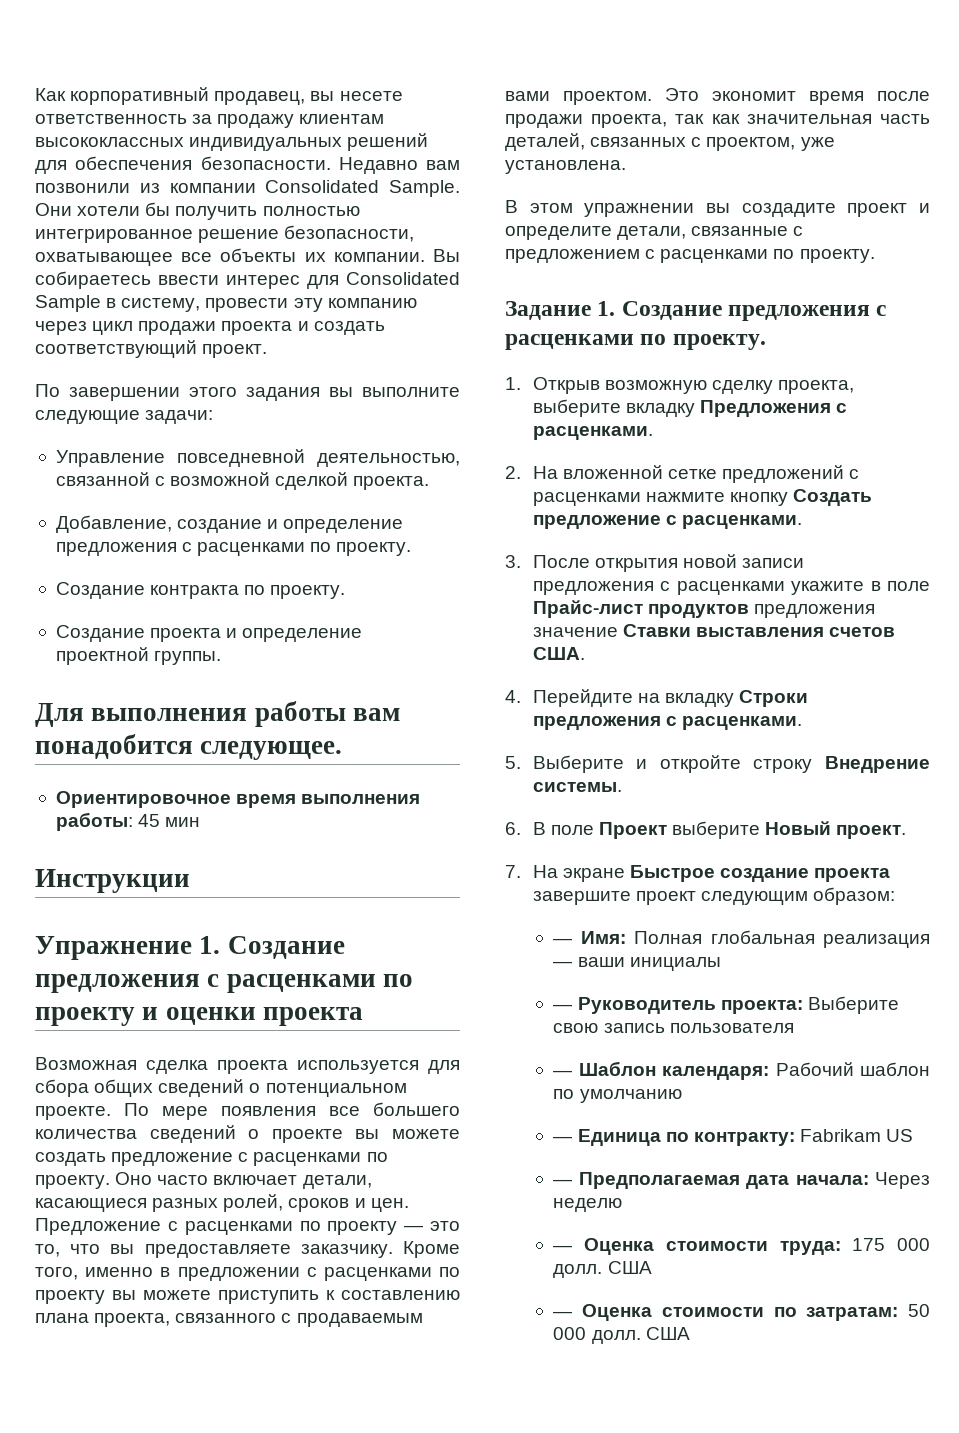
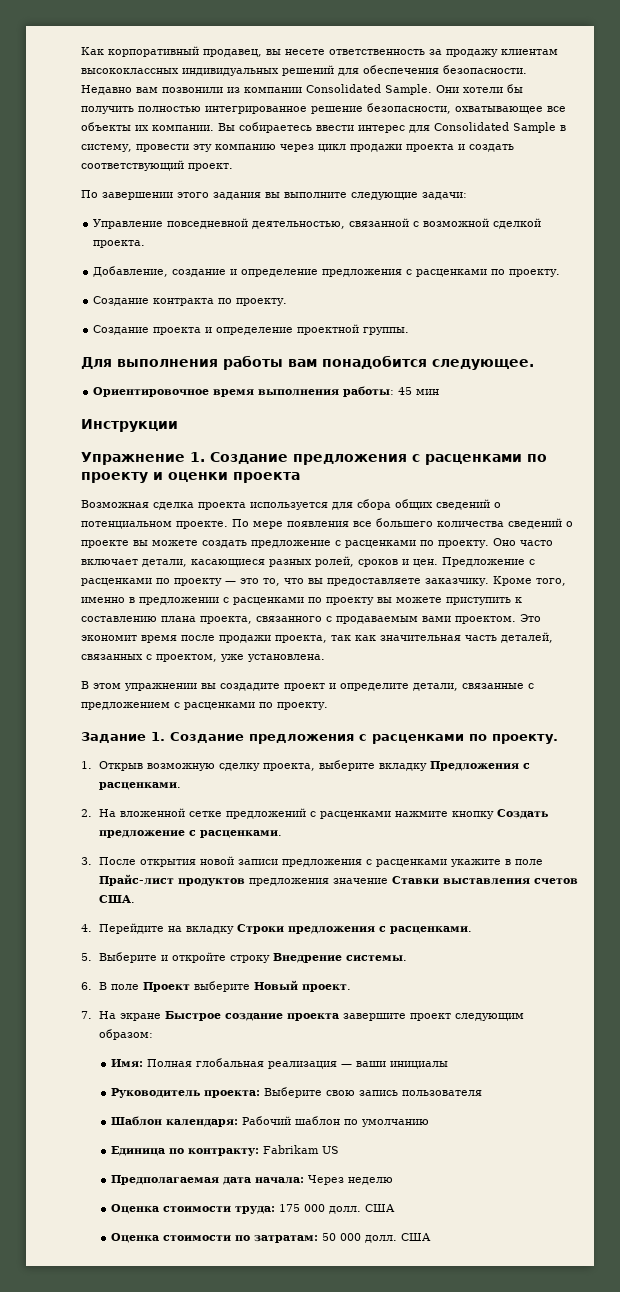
[553,938,573,944] — -> (153, 1034) none
[553,1004,573,1010] — -> (448, 1065) none
[553,1070,573,1076] — -> (482, 1093) none
[553,1136,573,1142] — -> (429, 1123) none
[553,1179,573,1185] — -> (339, 1150) none
[553,1245,573,1251] — -> (393, 1181) none
[553,1311,573,1317] — -> (395, 1208) none

